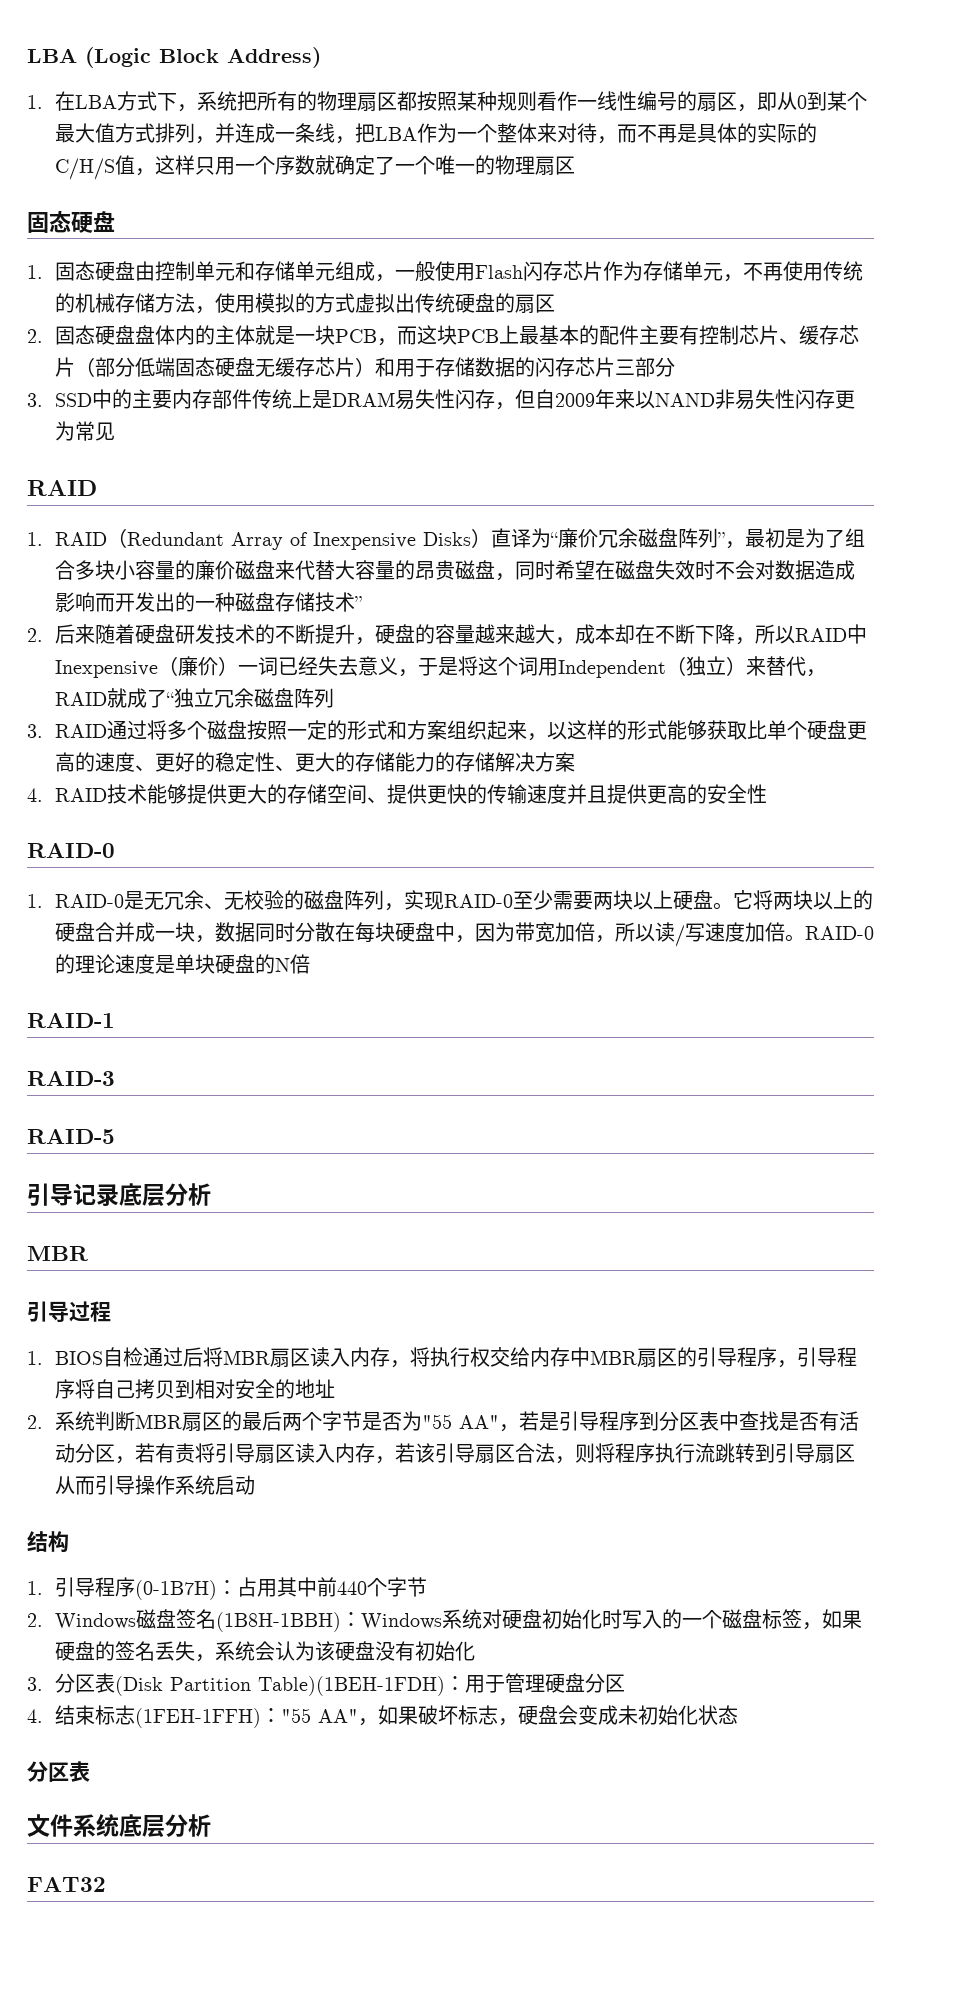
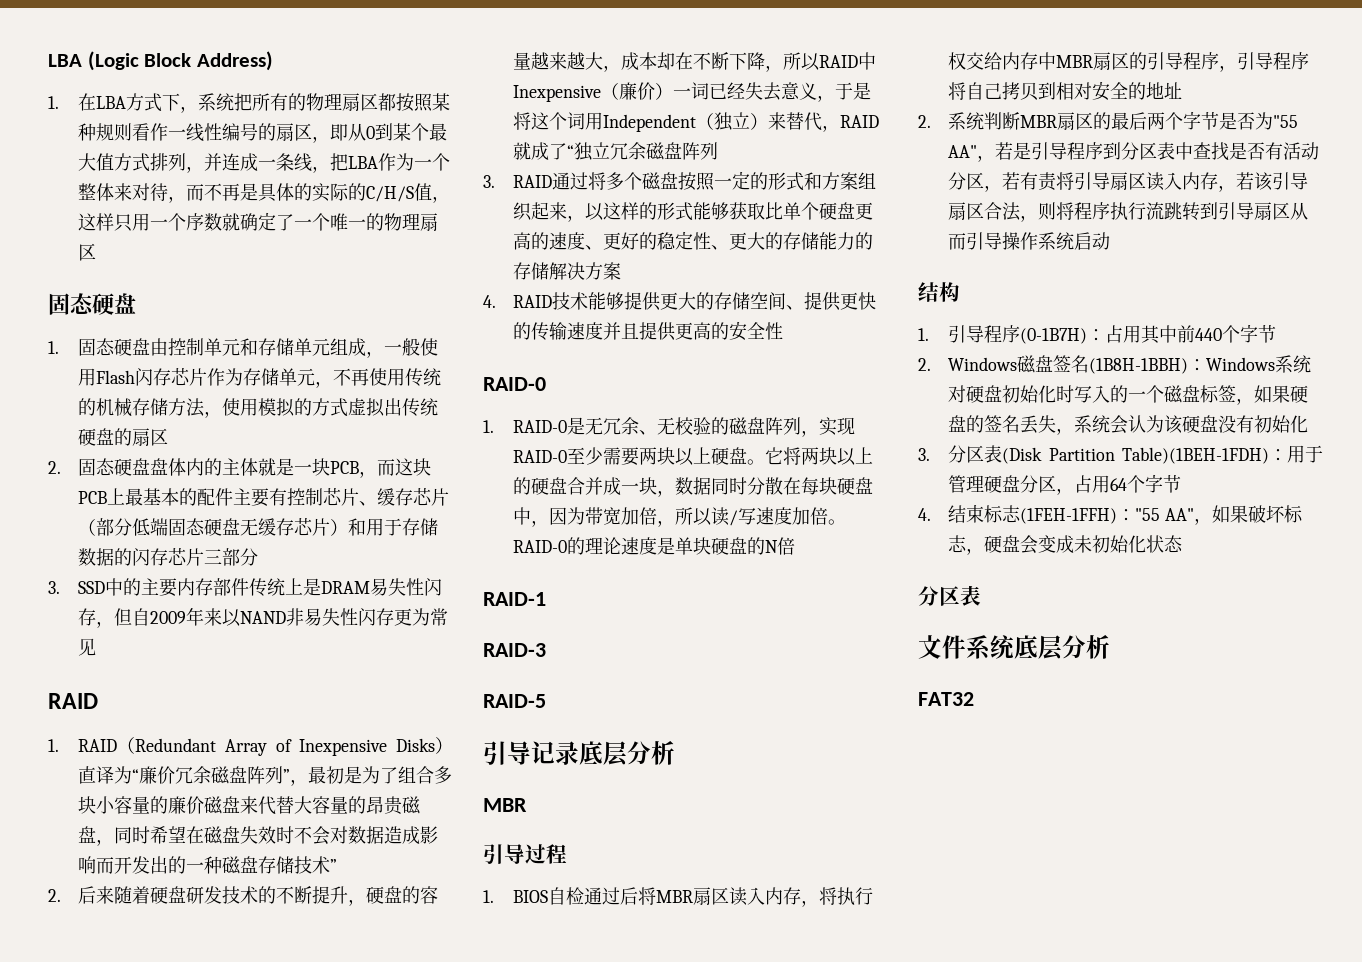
(625, 1683) none -> [1056,474,1182,495] ，占用64个字节

